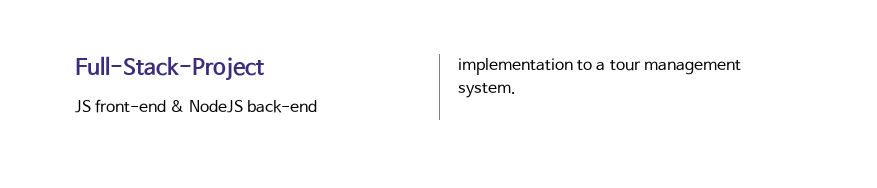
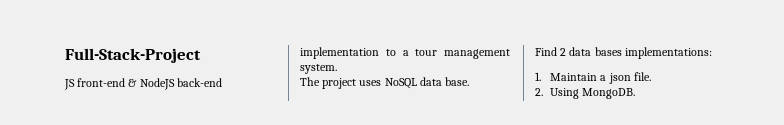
(516, 90) none -> [300,77,470,89] [535,47,712,59] [535,72,651,84] [535,88,636,99] // The project uses NoSQL data base. // Find 2 data bases implementations: // 1. Maintain a json file. // 2. Using MongoDB.

